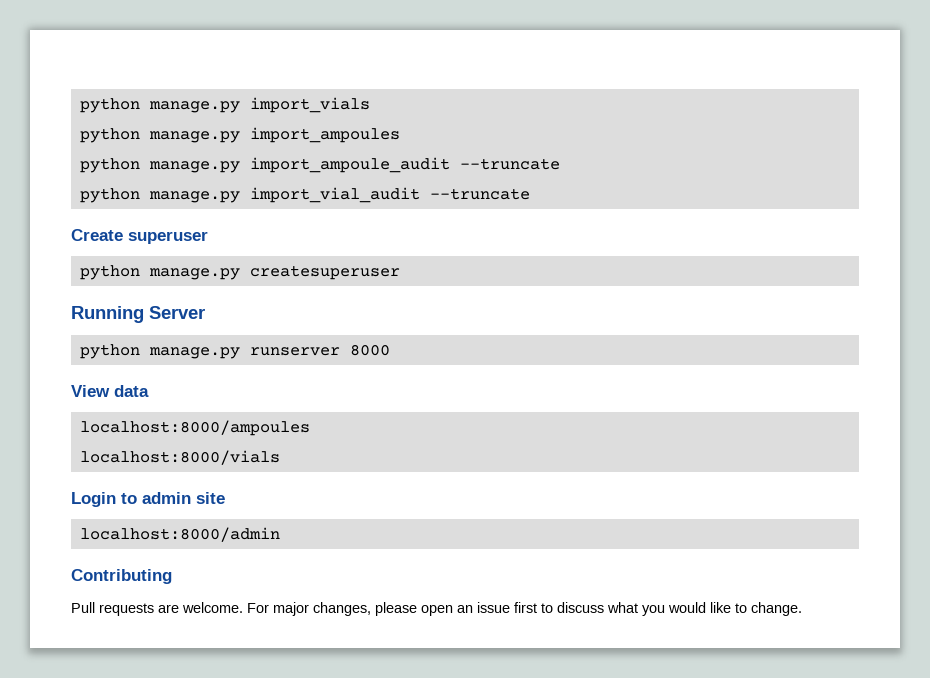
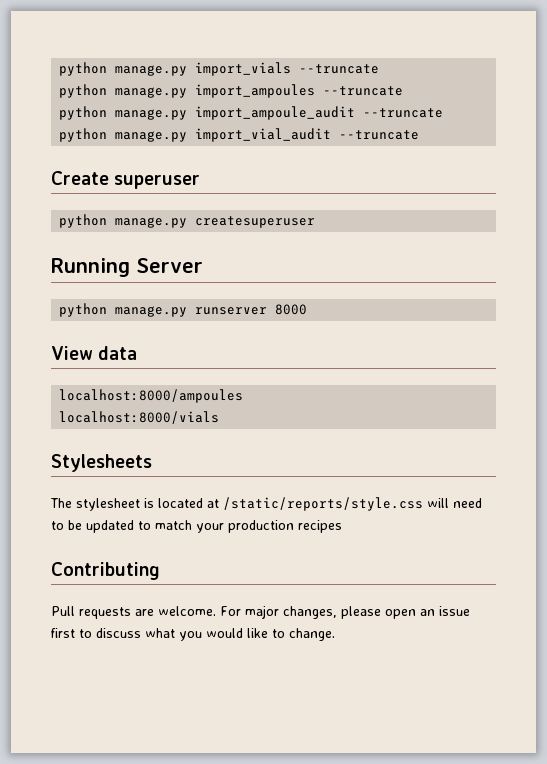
(370, 105) none -> [299,64,380,74] --truncate
(400, 135) none -> [323,86,404,96] --truncate
[71,492,225,507] [79,527,280,542] Login to admin site // localhost:8000/admin -> [51,454,152,472] [50,497,482,511] [51,520,342,533] Stylesheets // The stylesheet is located at /static/reports/style.css will need to be updated to match your production recipes

